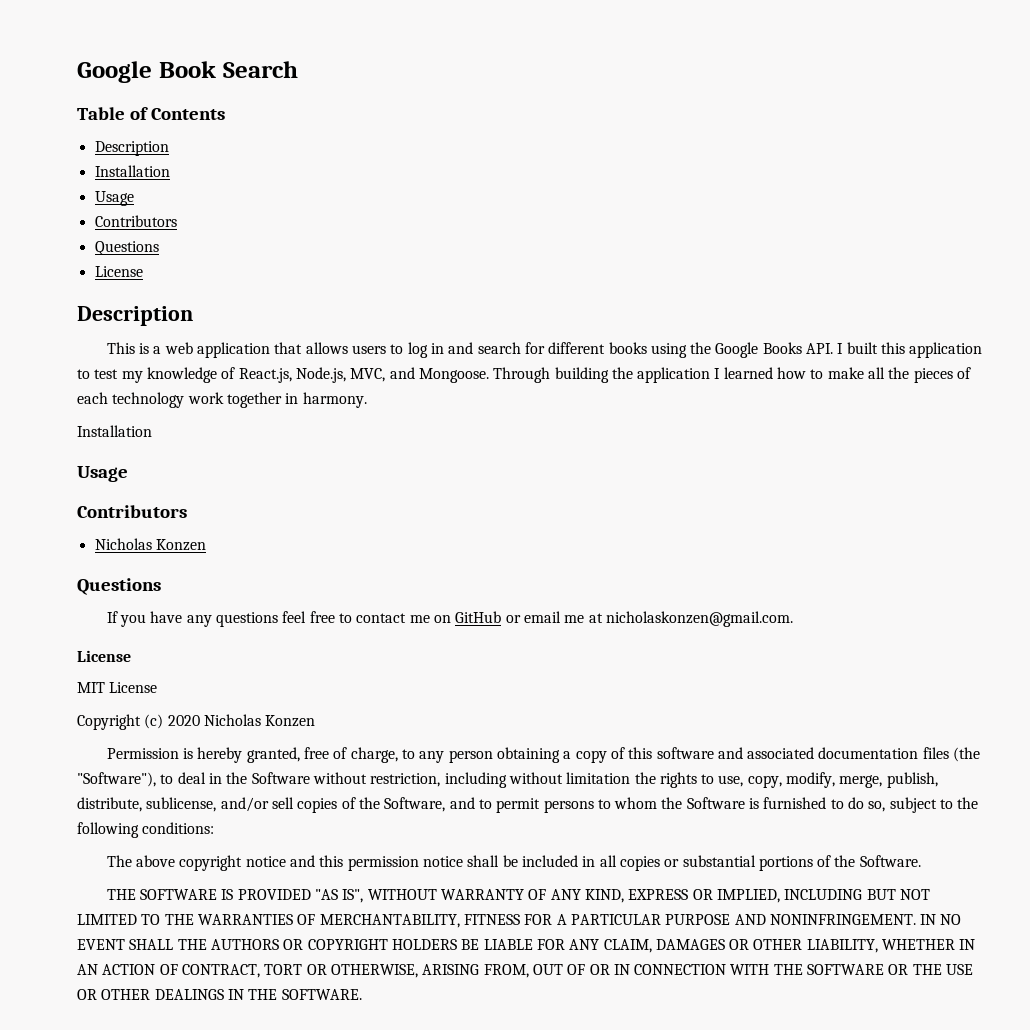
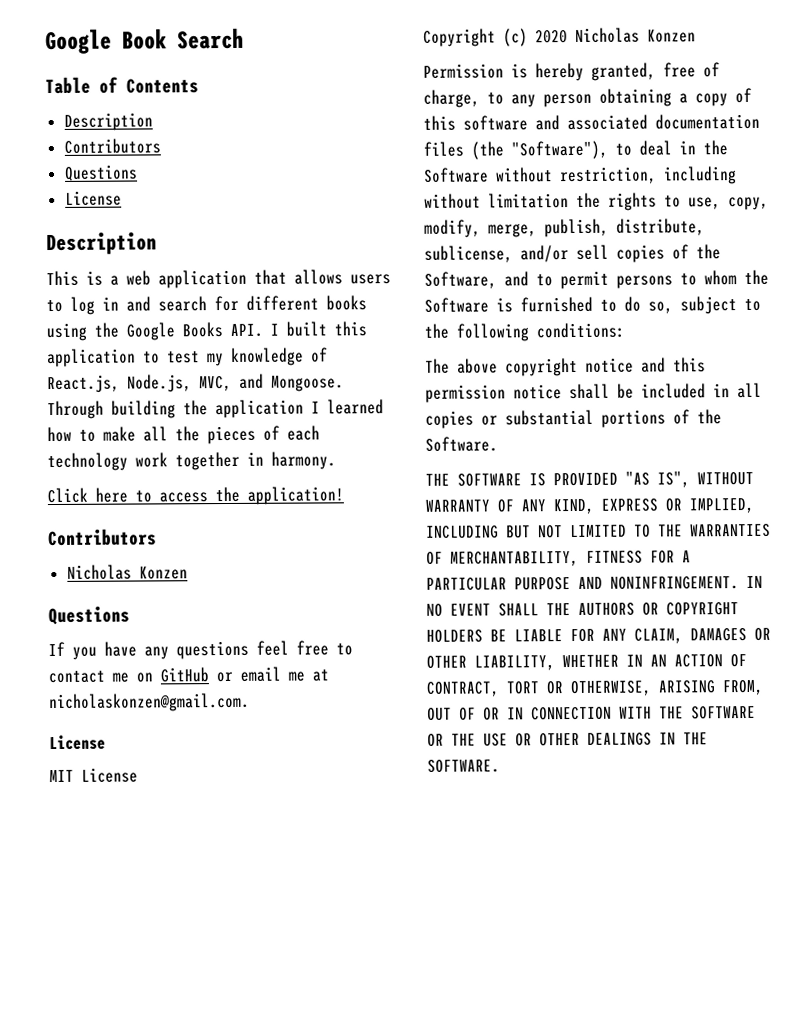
[94,165,170,177] [94,191,134,206] // Installation // Usage -> (153, 121) none
[77,425,152,437] [77,466,128,482] Installation // Usage -> [47,486,344,505] Click here to access the application!

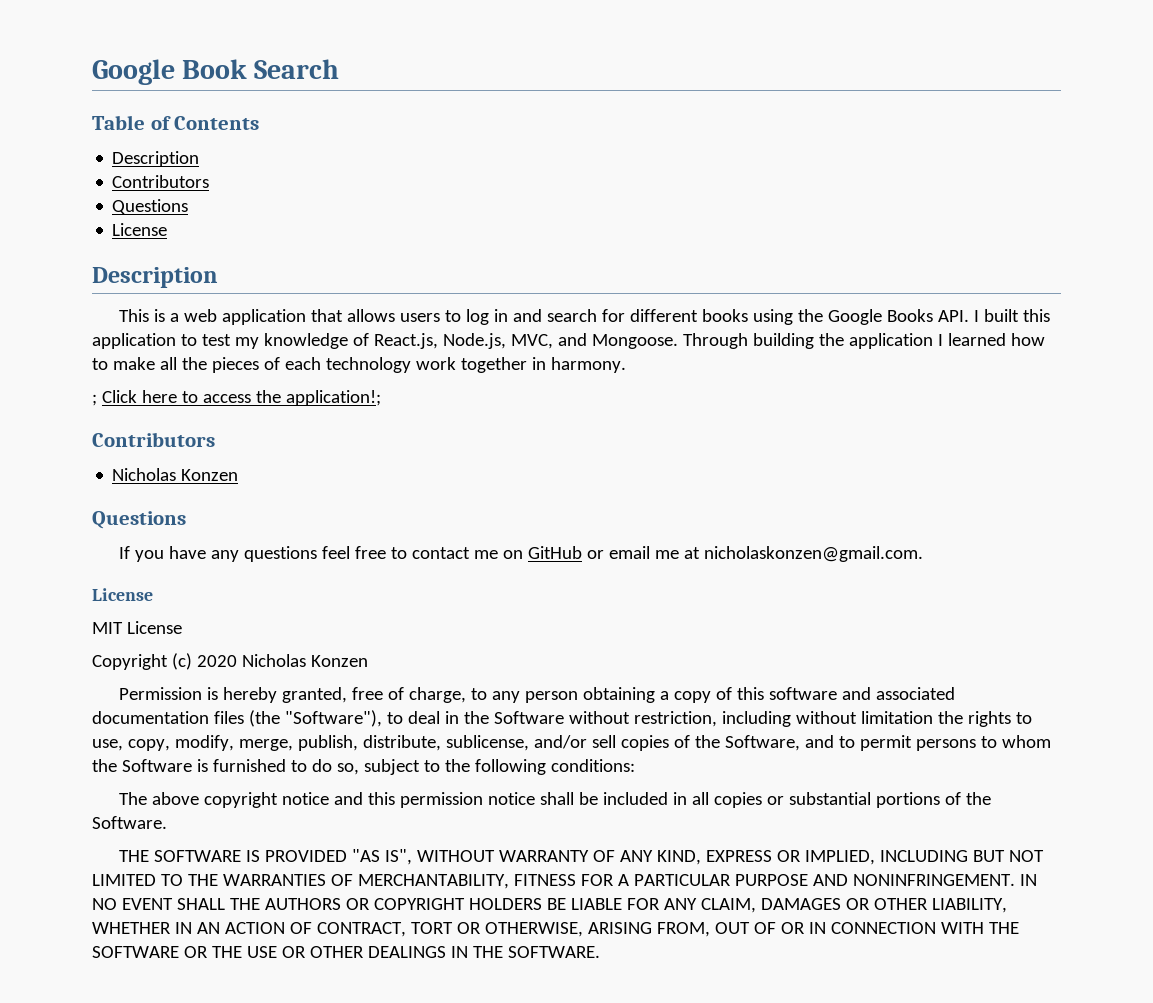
(336, 460) none -> [92,394,97,406] ;
[247,486,344,505] application! -> [285,390,381,406] application!;

